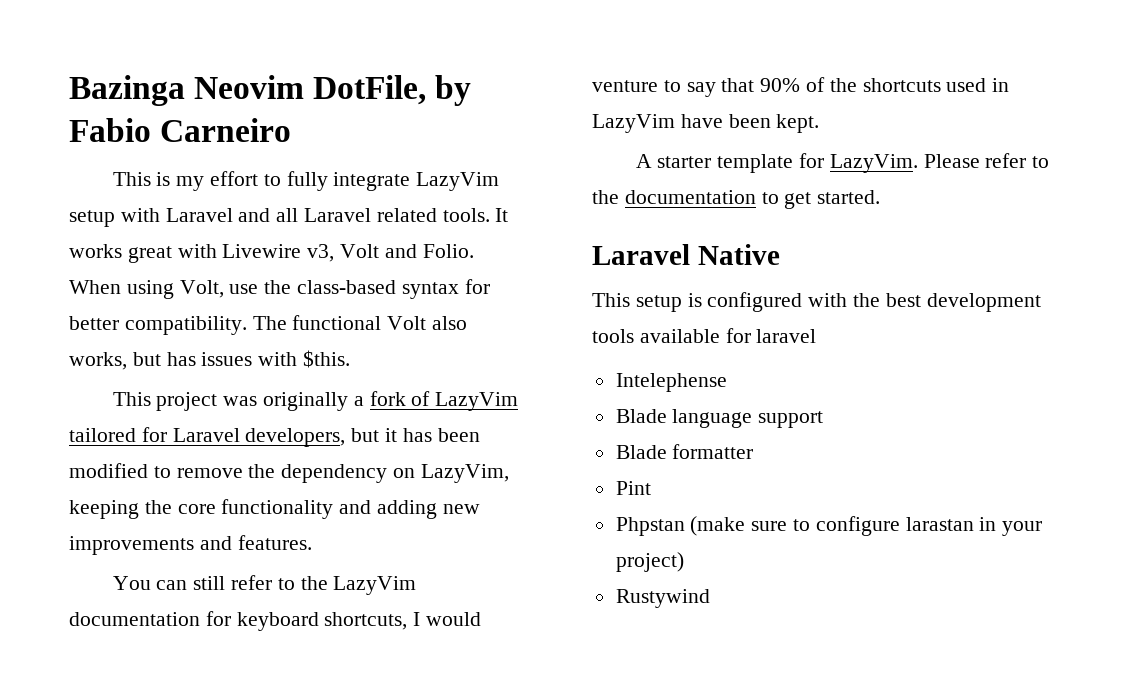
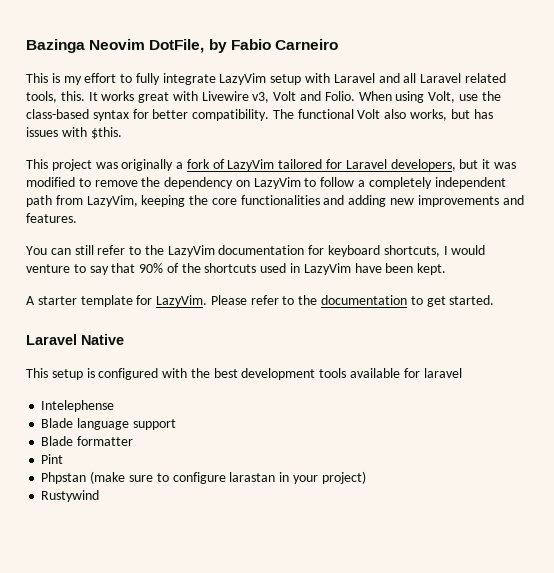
[442,208,490,222] tools. -> [26,91,85,103] tools, this.
[402,428,480,442] has been -> [493,162,516,169] was
(416, 473) none -> [253,177,506,189] [26,195,83,207] LazyVim to follow a completely independent path from
[221,499,334,519] functionality -> [240,195,320,205] functionalities

